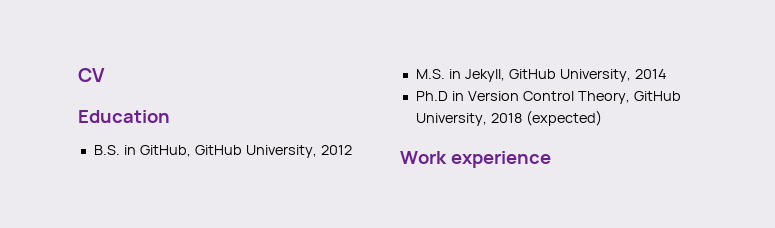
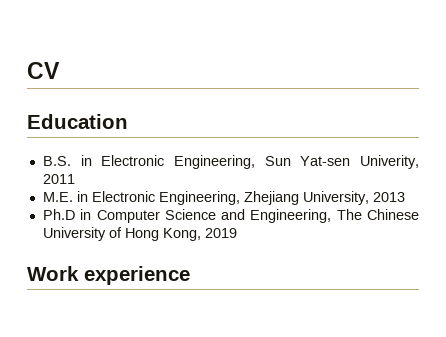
[139,145,352,158] [415,69,667,82] [415,91,681,104] [415,110,602,126] GitHub, GitHub University, 2012 // M.S. in Jekyll, GitHub University, 2014 // Ph.D in Version Control Theory, GitHub University, 2018 (expected) -> [101,155,420,169] [42,174,75,184] [42,191,405,205] [42,209,419,223] [42,227,237,241] Electronic Engineering, Sun Yat-sen Univerity, 2011 // M.E. in Electronic Engineering, Zhejiang University, 2013 // Ph.D in Computer Science and Engineering, The Chinese University of Hong Kong, 2019

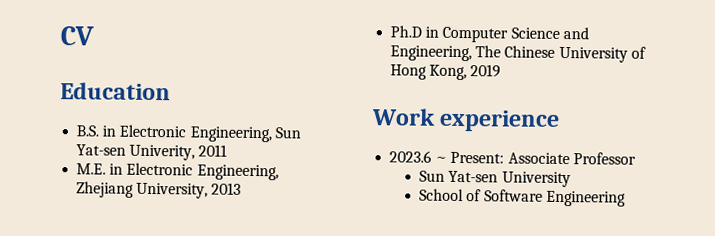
(190, 275) none -> [389,150,636,165] [419,170,571,188] [419,188,626,207] // 2023.6 ~ Present: Associate Professor // Sun Yat-sen University // School of Software Engineering

